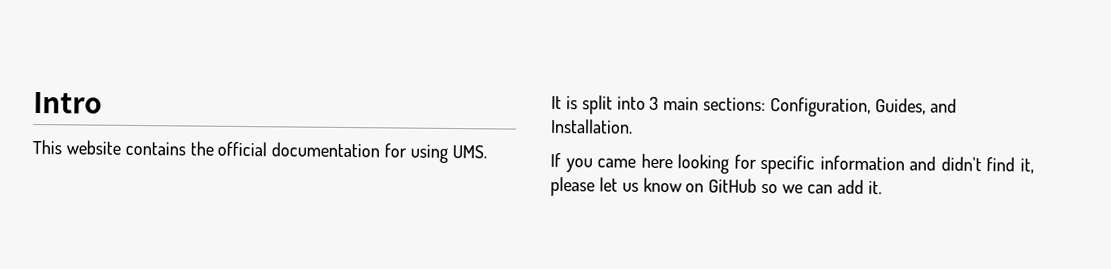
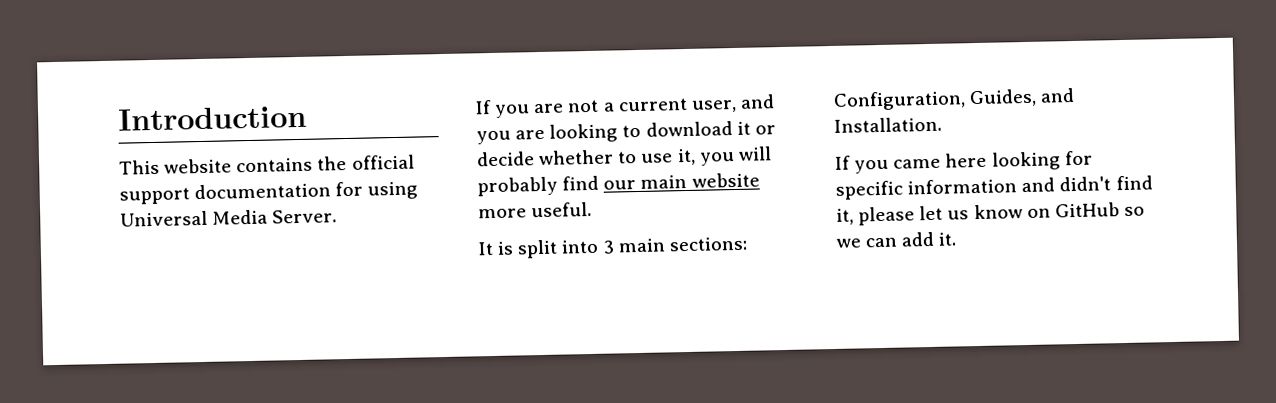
[33,91,103,114] Intro -> [117,105,307,131] Introduction
(268, 149) none -> [119,187,190,205] support
[451,145,487,159] UMS. -> [120,209,338,227] [475,94,775,118] [476,121,776,145] [476,146,772,167] [477,172,760,197] [478,201,593,219] Universal Media Server. // If you are not a current user, and you are looking to download it or decide whether to use it, you will probably find our main website more useful.

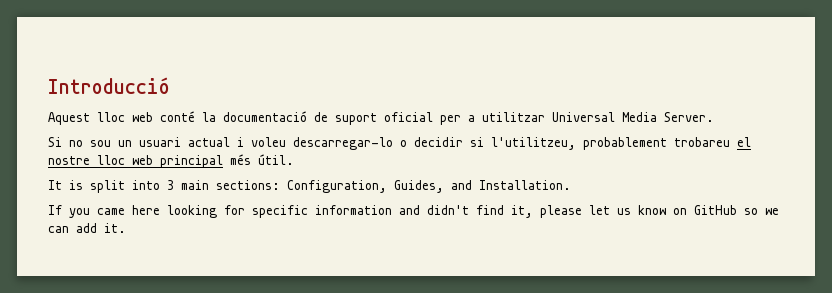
[117,105,307,131] [119,154,415,175] [119,181,419,205] [120,209,338,227] [475,94,775,118] [476,121,776,145] [476,146,772,167] [477,172,760,197] [478,201,593,219] Introduction // This website contains the official support documentation for using Universal Media Server. // If you are not a current user, and you are looking to download it or decide whether to use it, you will probably find our main website more useful. -> [48,77,170,94] [48,111,714,125] [48,137,751,150] [48,154,294,168] Introducció // Aquest lloc web conté la documentació de suport oficial per a utilitzar Universal Media Server. // Si no sou un usuari actual i voleu descarregar-lo o decidir si l'utilitzeu, probablement trobareu el nostre lloc web principal més útil.

